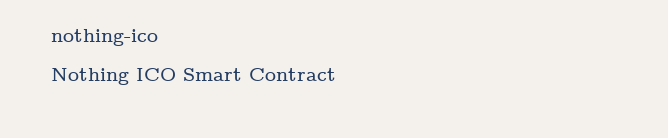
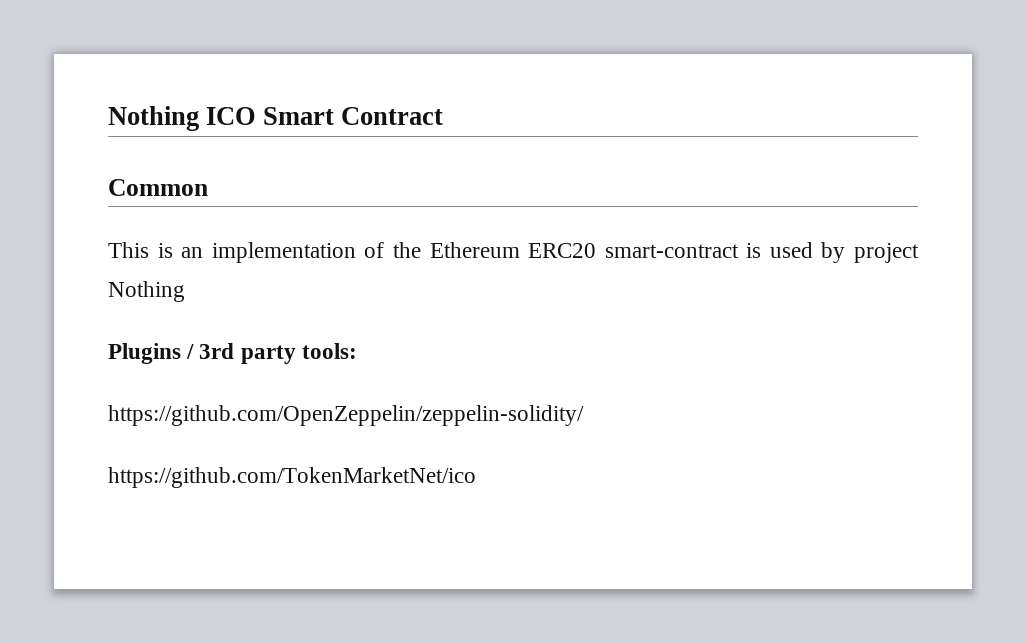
[51,29,158,46] nothing-ico // -> (108, 118) none
(336, 74) none -> [108,179,208,196] [108,242,919,263] [108,281,185,302] [108,343,357,364] [108,405,584,426] [108,467,476,488] // Common // This is an implementation of the Ethereum ERC20 smart-contract is used by project Nothing // Plugins / 3rd party tools: // https://github.com/OpenZeppelin/zeppelin-solidity/ // https://github.com/TokenMarketNet/ico

